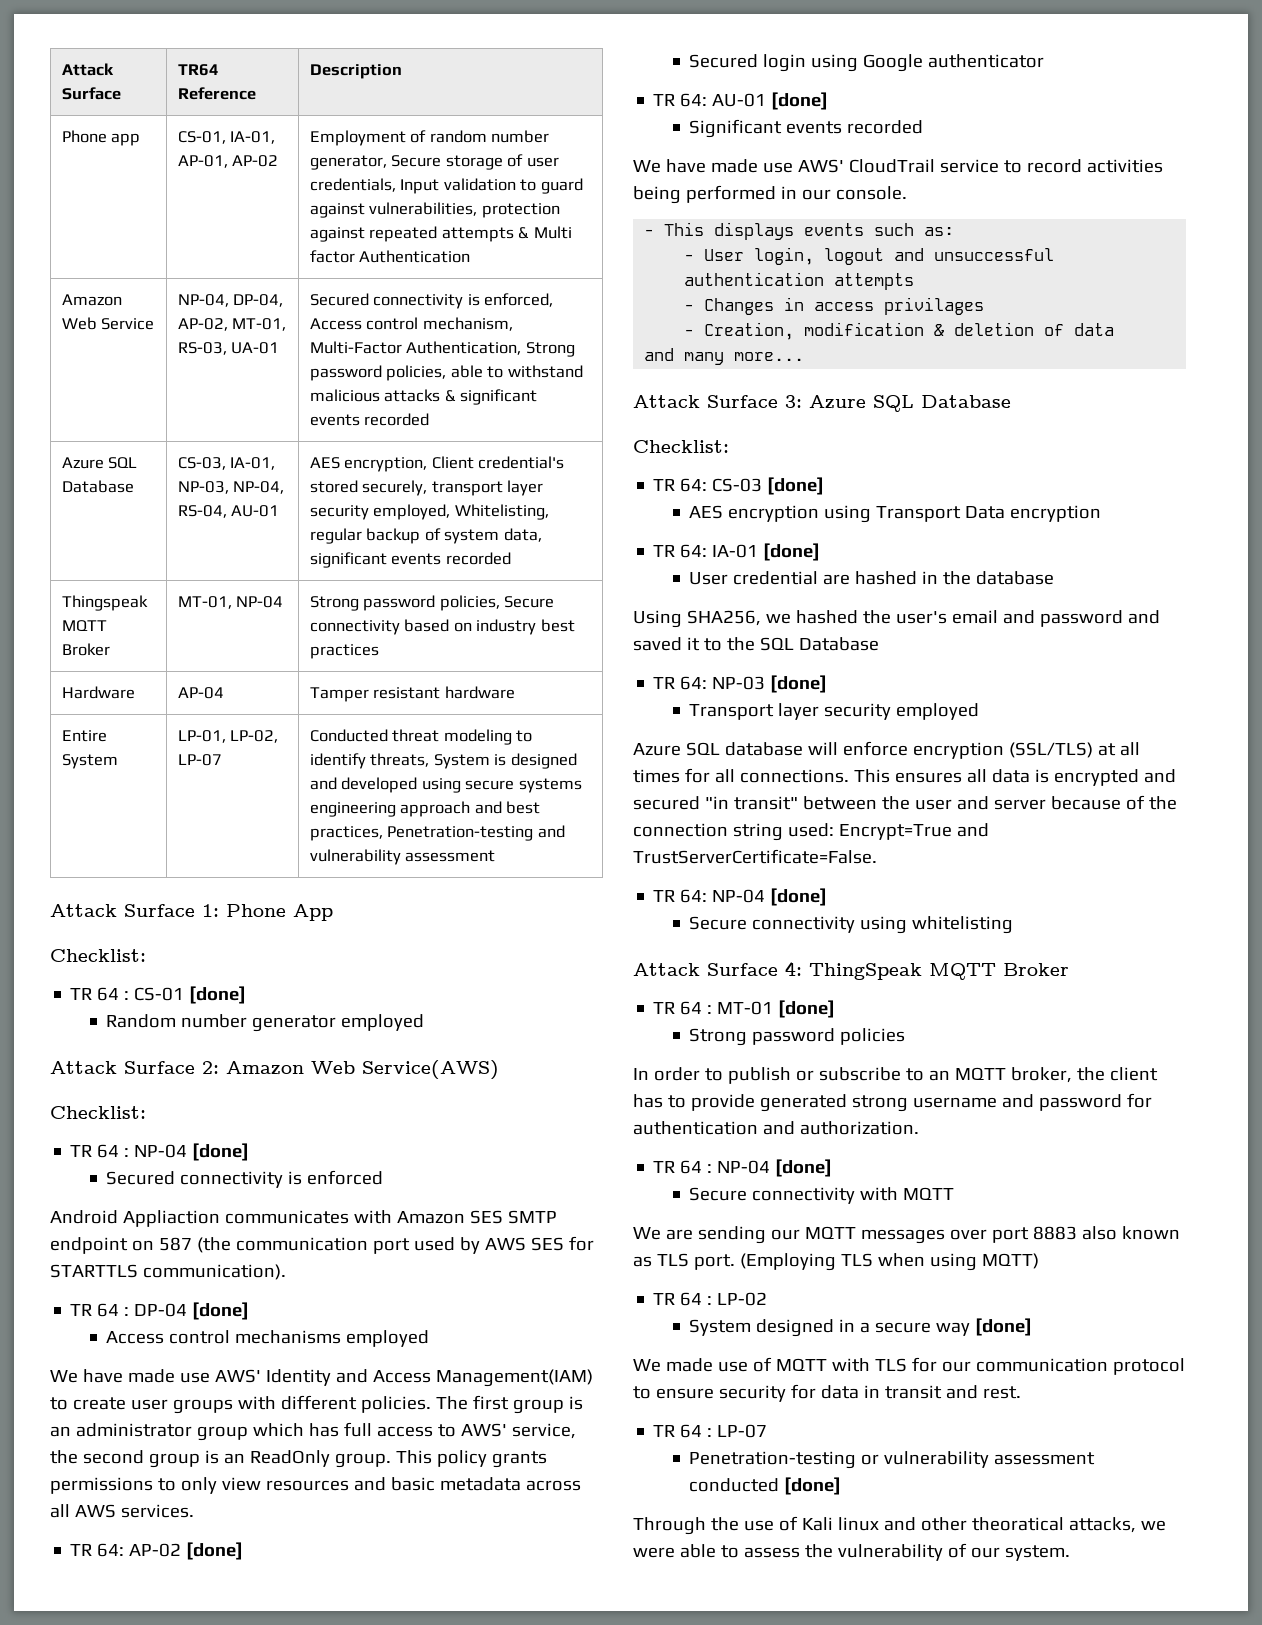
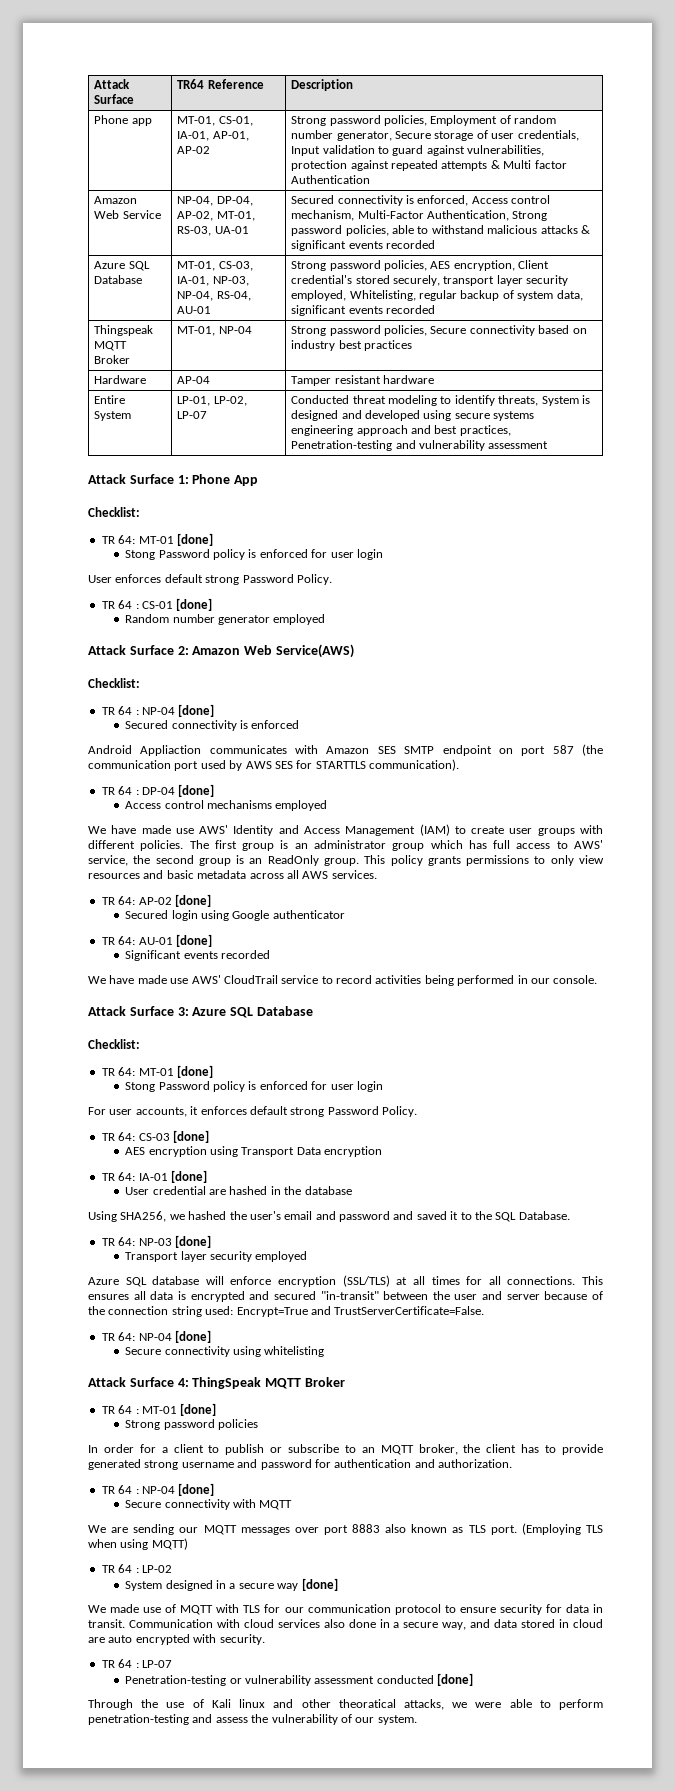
(141, 139) none -> [177,116,216,126] MT-01,
(279, 161) none -> [291,115,428,126] Strong password policies,
(134, 486) none -> [177,261,216,271] MT-01,
(280, 511) none -> [291,260,428,271] Strong password policies,
(146, 955) none -> [101,533,213,546] [125,549,383,560] [88,574,332,585] // TR 64: MT-01 [done] // Stong Password policy is enforced for user login // User enforces default strong Password Policy.
(154, 1245) none -> [521,746,546,756] port
[435,1369,593,1387] Management(IAM) -> [345,824,450,836] Management (IAM)
[644,222,955,240] [684,247,1055,265] [684,272,915,290] [684,297,985,315] [684,322,1115,340] [644,348,805,365] // - This displays events such as: // - User login, logout and unsuccessful authentication attempts // - Changes in access privilages // - Creation, modification & deletion of data // and many more... -> (598, 979) none
(729, 446) none -> [101,1065,213,1078] [125,1081,383,1092] [88,1106,417,1117] // TR 64: MT-01 [done] // Stong Password policy is enforced for user login // For user accounts, it enforces default strong Password Policy.
[798,637,879,651] Database -> [518,1211,570,1220] Database.
[704,796,798,810] "in transit" -> [320,1291,379,1300] "in-transit"
(700, 1074) none -> [139,1444,204,1453] for a client
[884,1385,1021,1399] transit and rest. -> [88,1619,603,1630] [88,1634,265,1645] transit. Communication with cloud services also done in a secure way, and data stored in cloud are auto encrypted with security.
(739, 1551) none -> [559,1699,604,1710] [88,1714,213,1725] perform penetration-testing and

